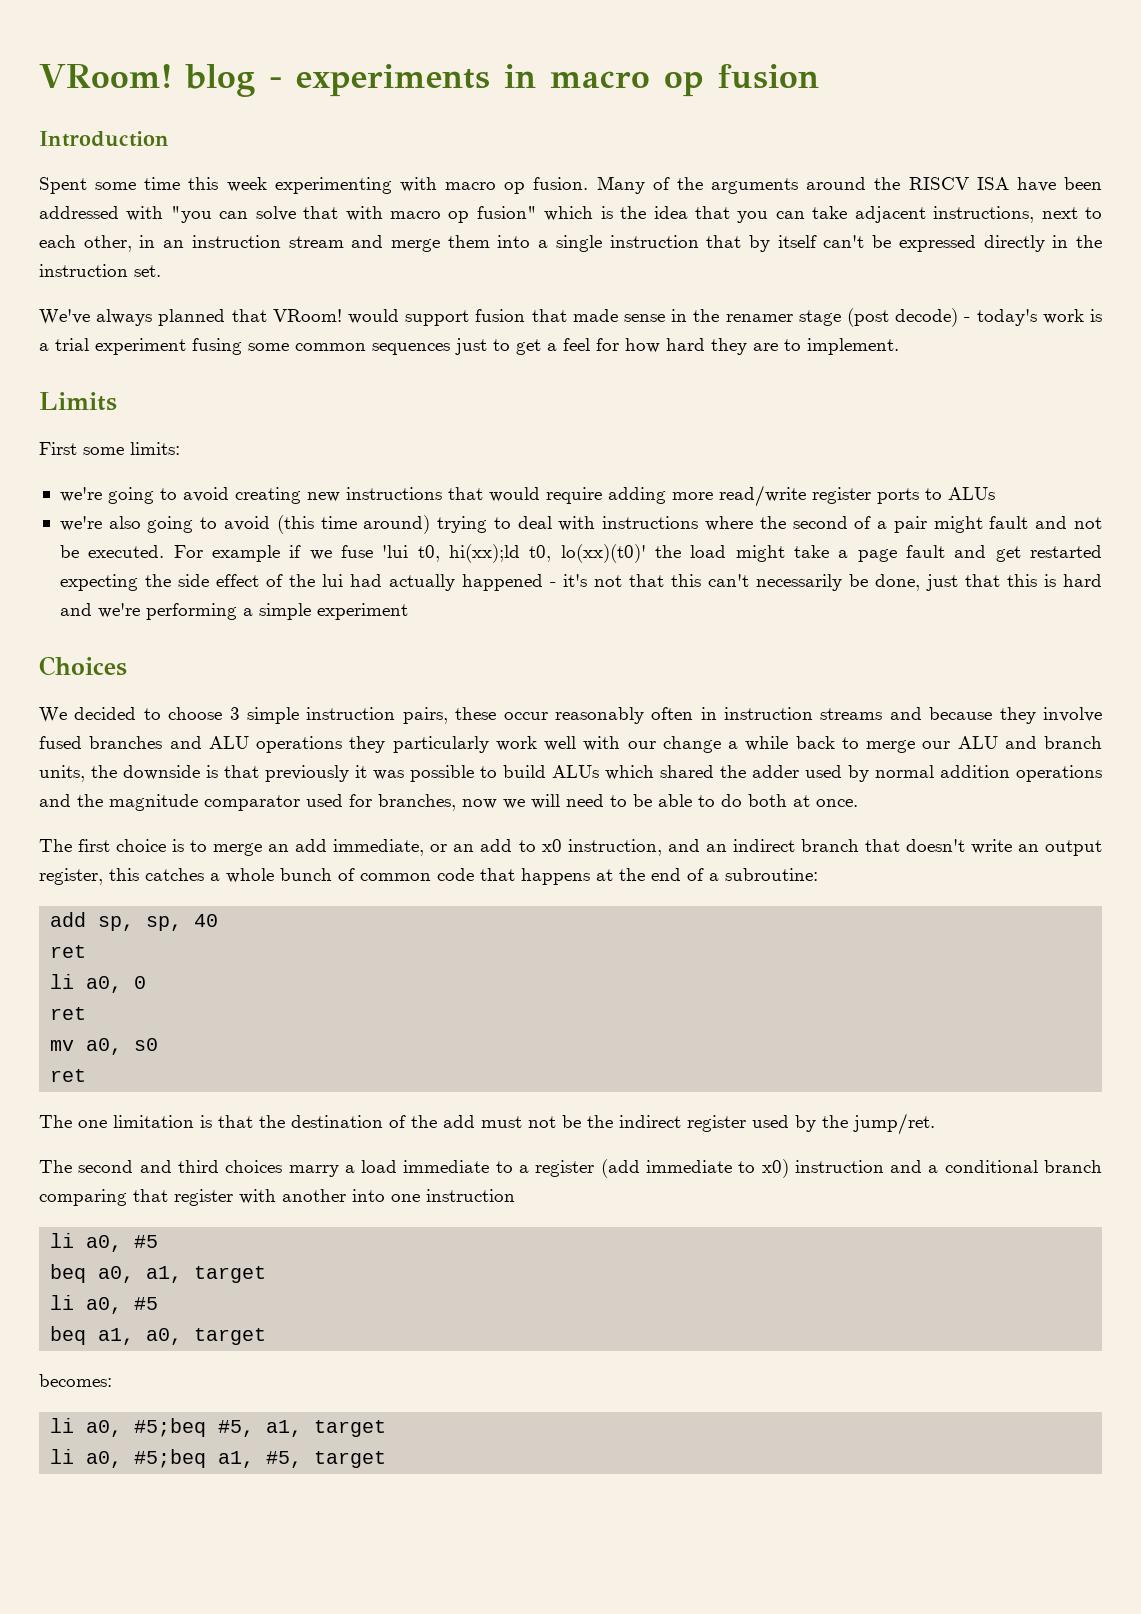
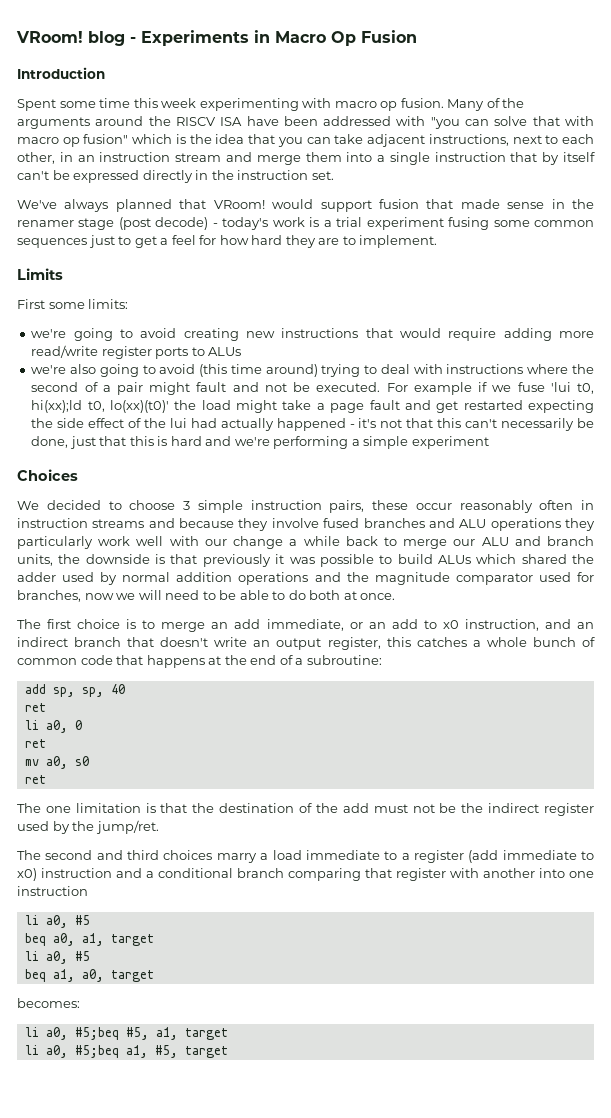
[296,64,819,97] experiments in macro op fusion -> [141,30,417,46] Experiments in Macro Op Fusion

